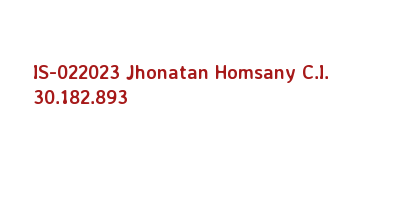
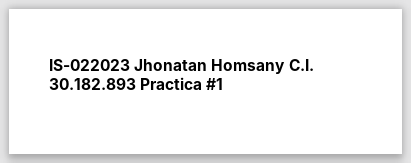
(128, 97) none -> [140,77,224,90] Practica #1

